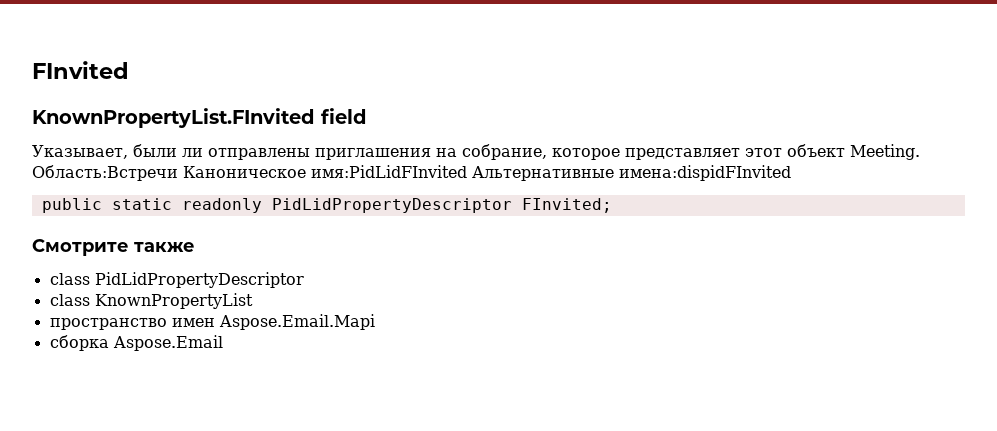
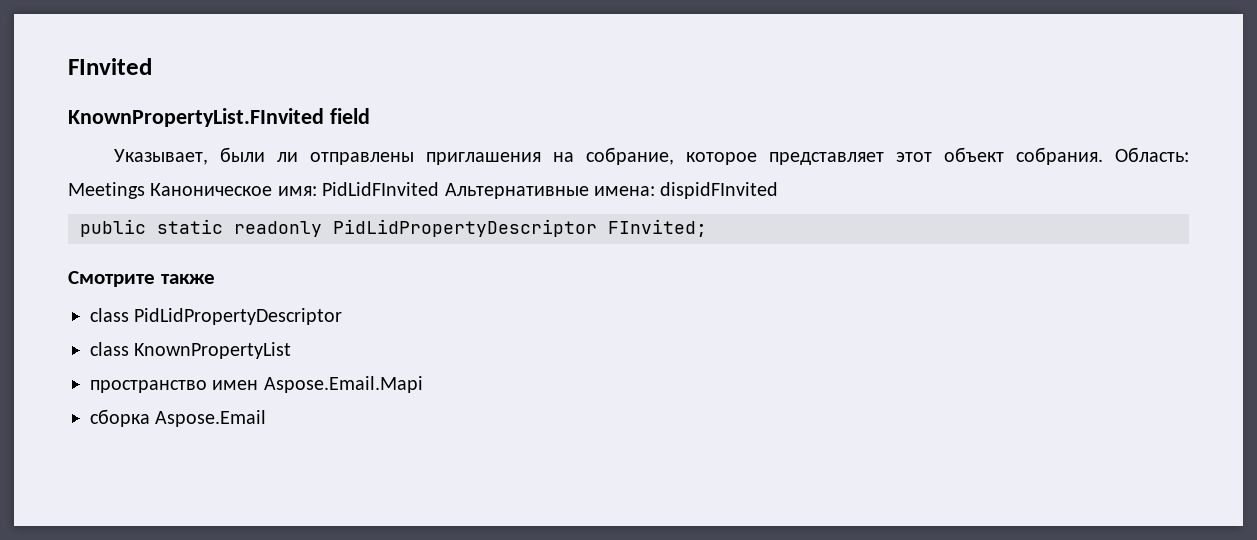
[850,144,920,160] [32,165,791,181] Meeting. Область:Встречи Каноническое имя:PidLidFInvited Альтернативные имена:dispidFInvited -> [1015,147,1189,165] [68,182,779,199] собрания. Область: Meetings Каноническое имя: PidLidFInvited Альтернативные имена: dispidFInvited

